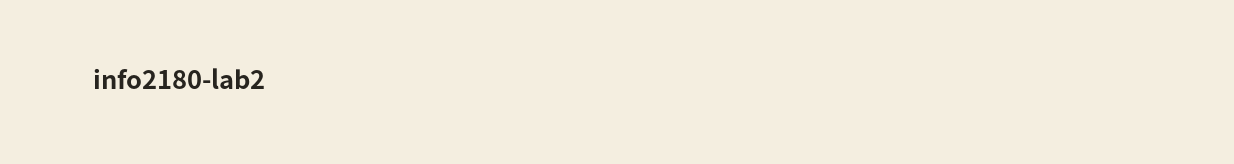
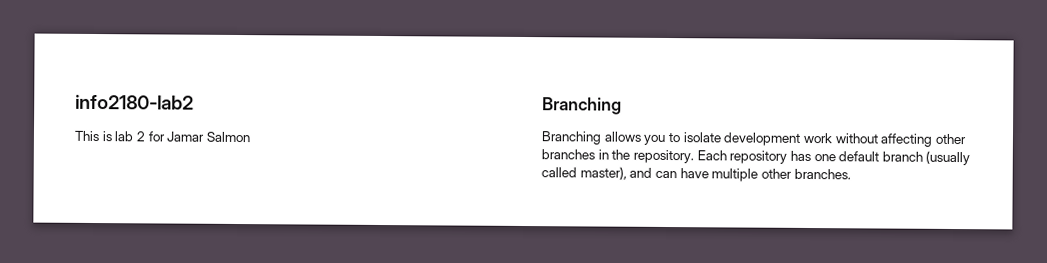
(265, 78) none -> [74,130,250,143] [542,97,622,115] [541,131,966,147] [541,149,971,166] [541,166,851,182] // This is lab 2 for Jamar Salmon // Branching // Branching allows you to isolate development work without affecting other branches in the repository. Each repository has one default branch (usually called master), and can have multiple other branches.

